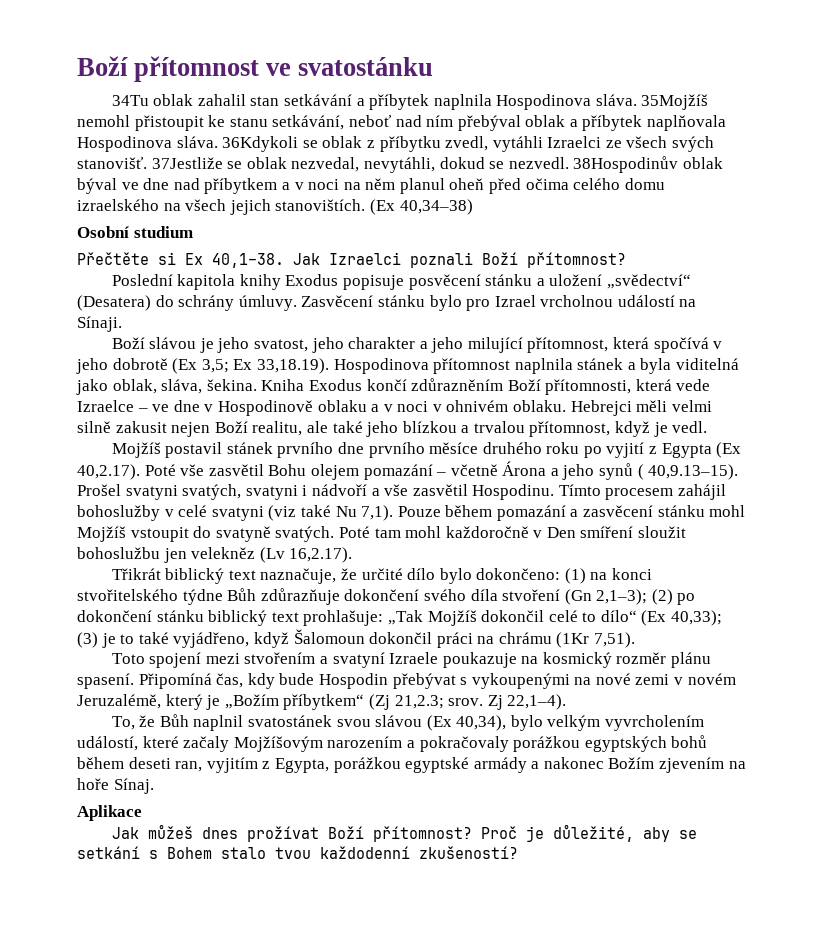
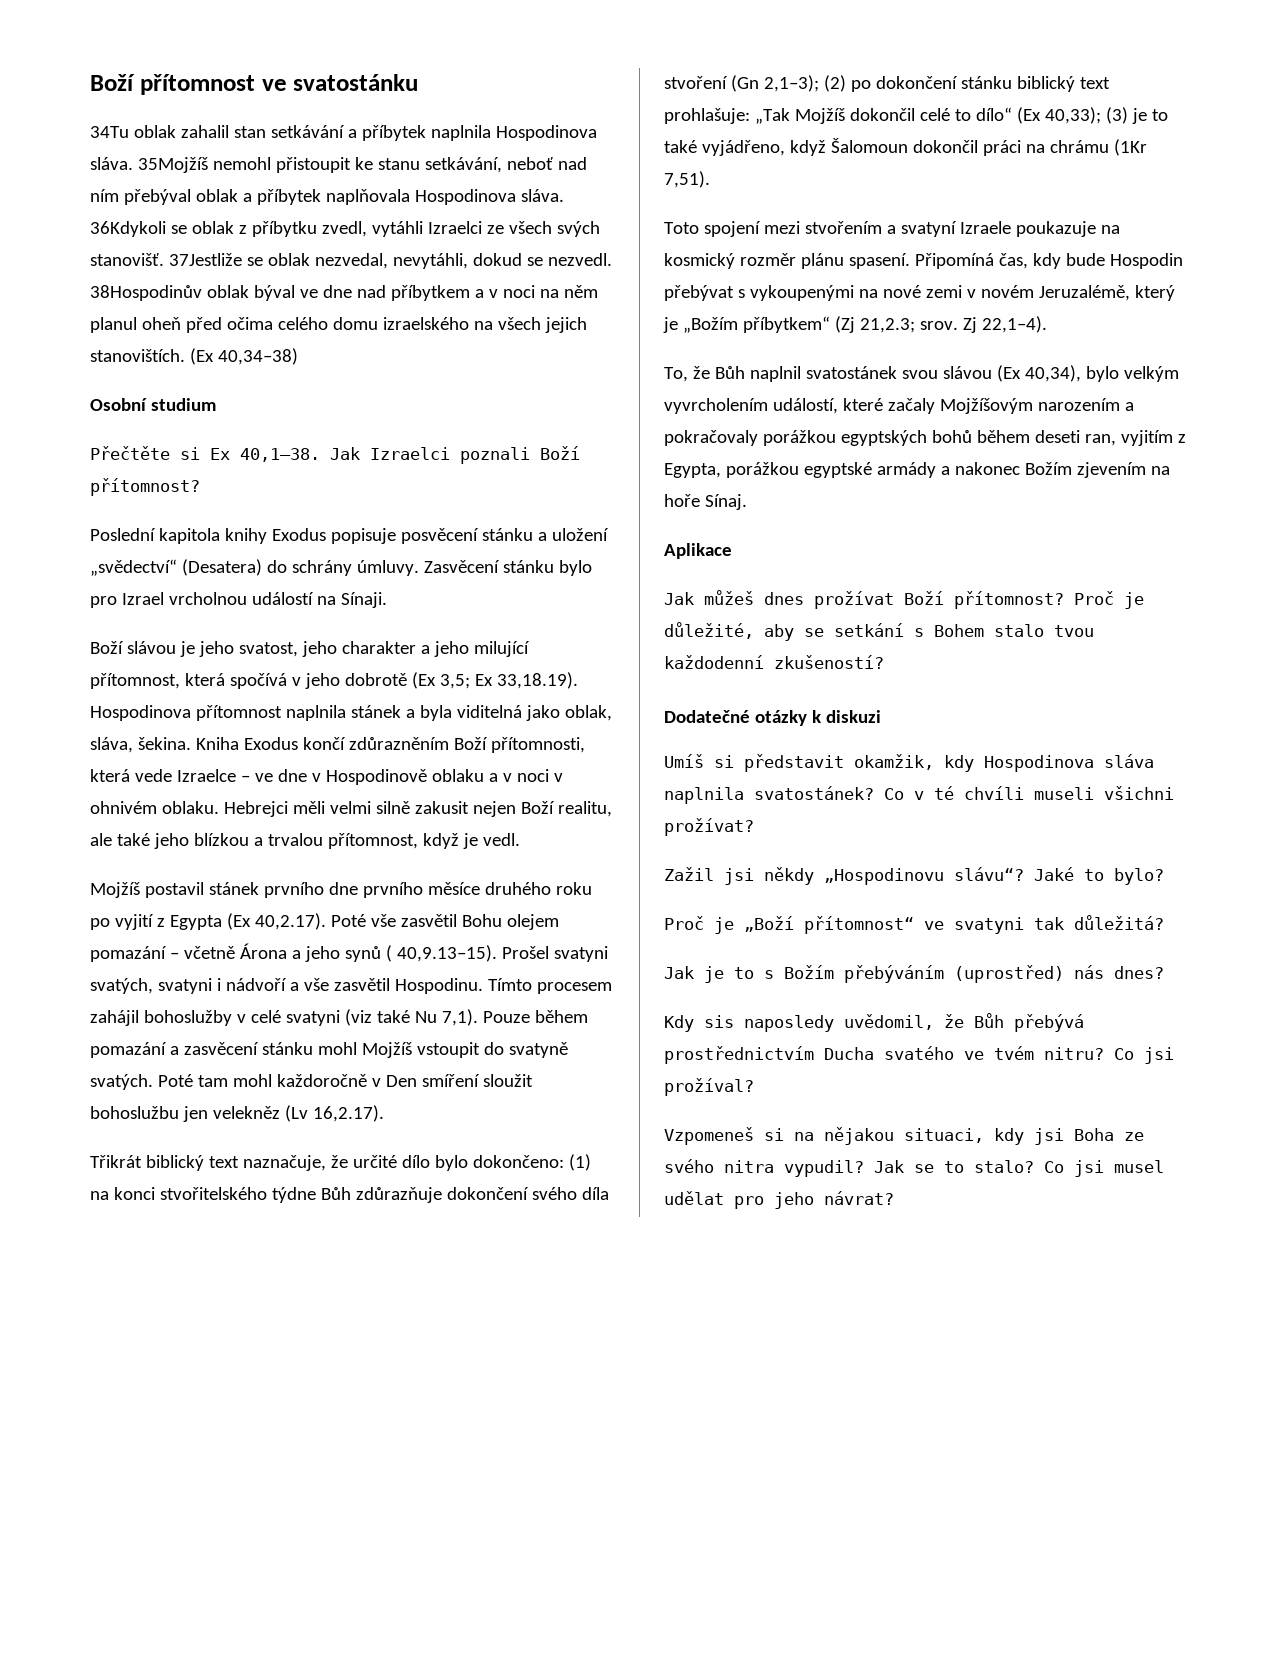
(518, 852) none -> [664,710,881,726] [664,754,1154,772] [664,786,1174,804] [664,818,754,836] [664,867,1164,885] [664,915,1164,934] [664,965,1164,983] [664,1013,1084,1032] [664,1046,1174,1064] [664,1078,754,1096] [664,1127,1144,1145] [664,1159,1164,1177] [664,1191,894,1209] // Dodatečné otázky k diskuzi // Umíš si představit okamžik, kdy Hospodinova sláva naplnila svatostánek? Co v té chvíli museli všichni prožívat? // Zažil jsi někdy „Hospodinovu slávu“? Jaké to bylo? // Proč je „Boží přítomnost“ ve svatyni tak důležitá? // Jak je to s Božím přebýváním (uprostřed) nás dnes? // Kdy sis naposledy uvědomil, že Bůh přebývá prostřednictvím Ducha svatého ve tvém nitru? Co jsi prožíval? // Vzpomeneš si na nějakou situaci, kdy jsi Boha ze svého nitra vypudil? Jak se to stalo? Co jsi musel udělat pro jeho návrat?

